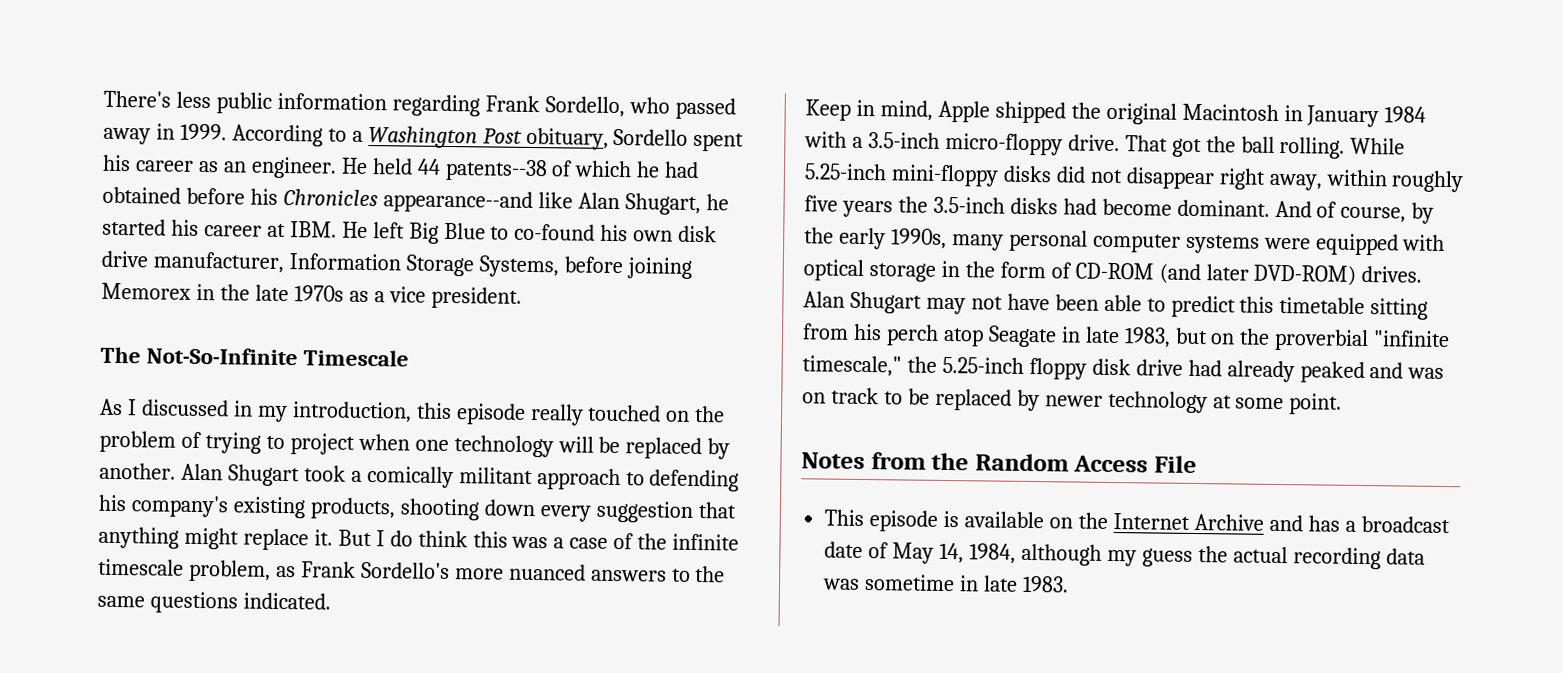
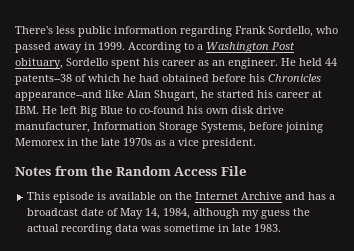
[100,346,410,367] [100,398,726,426] [99,430,731,460] [99,462,740,492] [98,494,736,523] [98,526,740,551] [98,558,726,583] [97,591,331,614] [805,99,1427,128] [804,131,1406,159] [804,163,1465,193] [804,195,1435,224] [804,227,1446,256] [803,259,1423,286] [803,291,1429,320] [802,323,1451,352] [802,355,1445,384] [802,387,1343,415] // The Not-So-Infinite Timescale // As I discussed in my introduction, this episode really touched on the problem of trying to project when one technology will be replaced by another. Alan Shugart took a comically militant approach to defending his company's existing products, shooting down every suggestion that anything might replace it. But I do think this was a case of the infinite timescale problem, as Frank Sordello's more nuanced answers to the same questions indicated. // Keep in mind, Apple shipped the original Macintosh in January 1984 with a 3.5-inch micro-floppy drive. That got the ball rolling. While 5.25-inch mini-floppy disks did not disappear right away, within roughly five years the 3.5-inch disks had become dominant. And of course, by the early 1990s, many personal computer systems were equipped with optical storage in the form of CD-ROM (and later DVD-ROM) drives. Alan Shugart may not have been able to predict this timetable sitting from his perch atop Seagate in late 1983, but on the proverbial "infinite timescale," the 5.25-inch floppy disk drive had already peaked and was on track to be replaced by newer technology at some point. -> (256, 143) none

